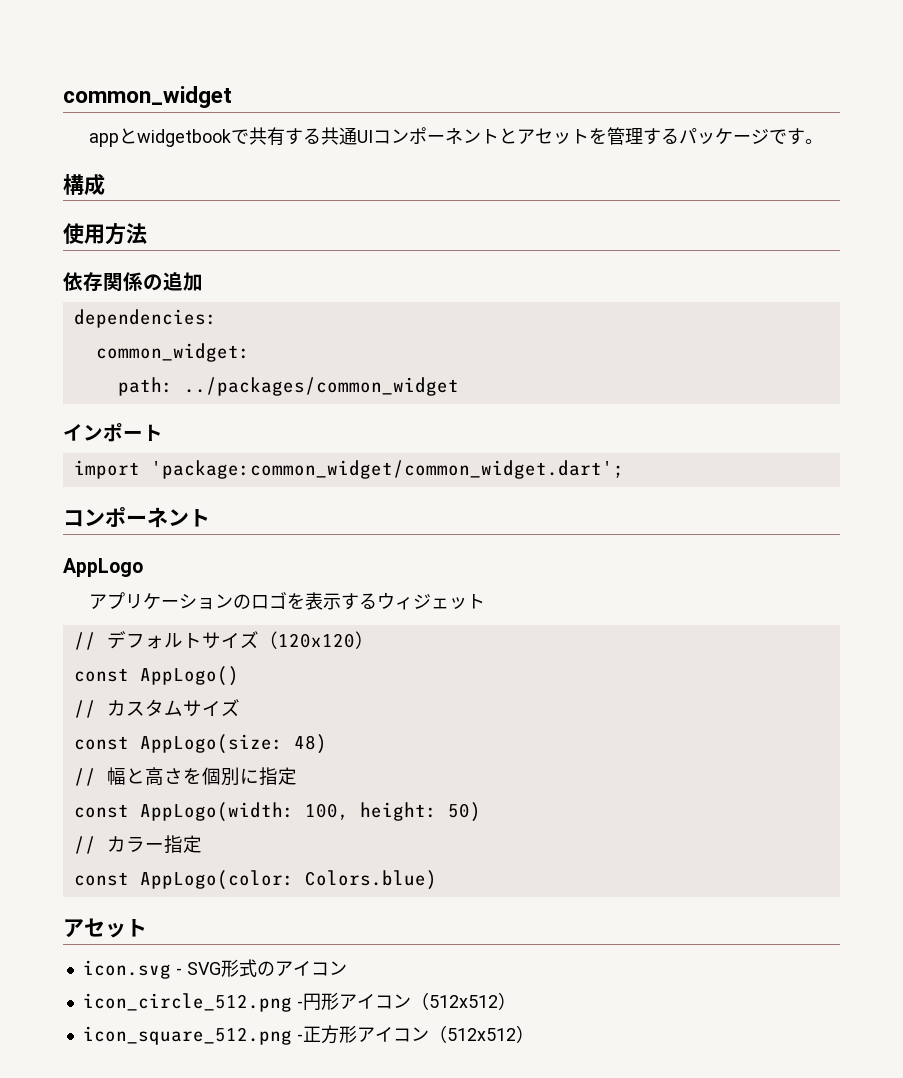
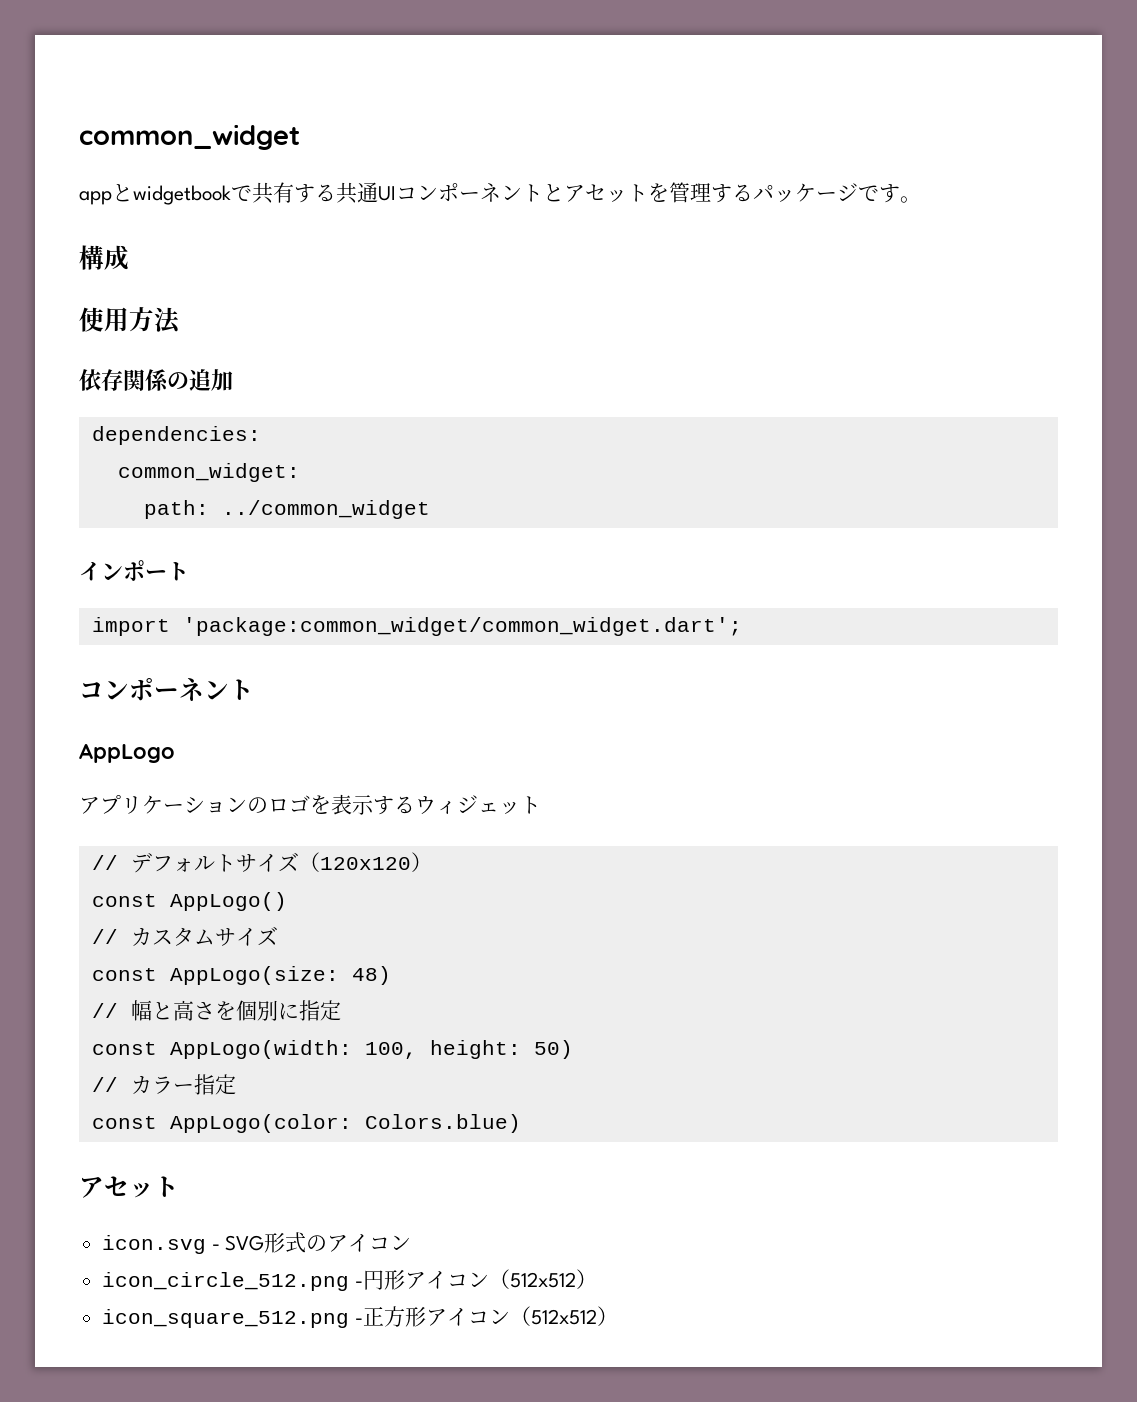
[183,377,459,396] ../packages/common_widget -> [221,500,430,519] ../common_widget

